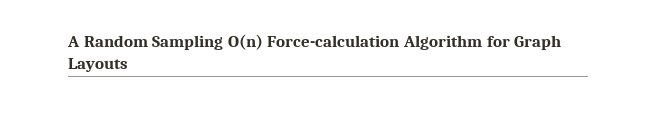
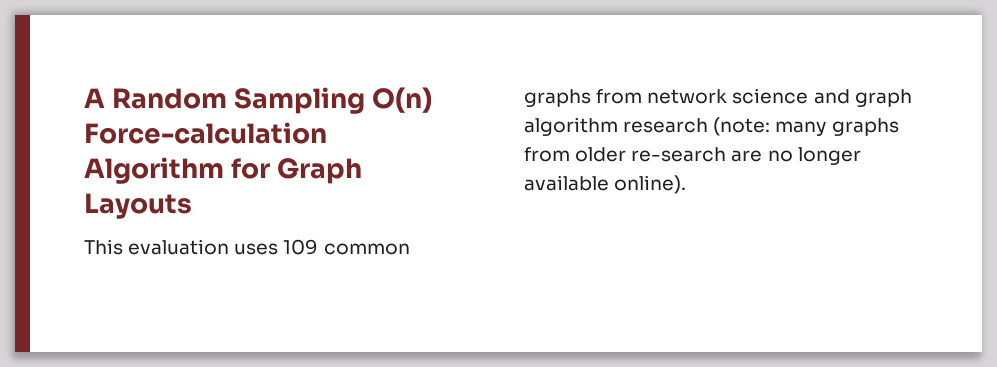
(128, 65) none -> [84,239,410,255] [524,88,912,107] [524,117,899,136] [524,147,861,165] [524,175,687,194] // This evaluation uses 109 common graphs from network science and graph algorithm research (note: many graphs from older re-search are no longer available online).

